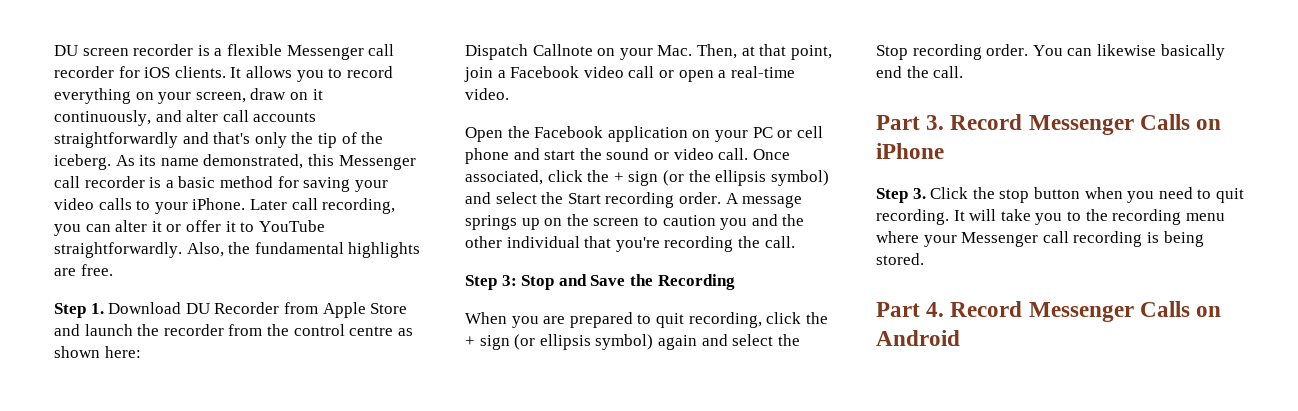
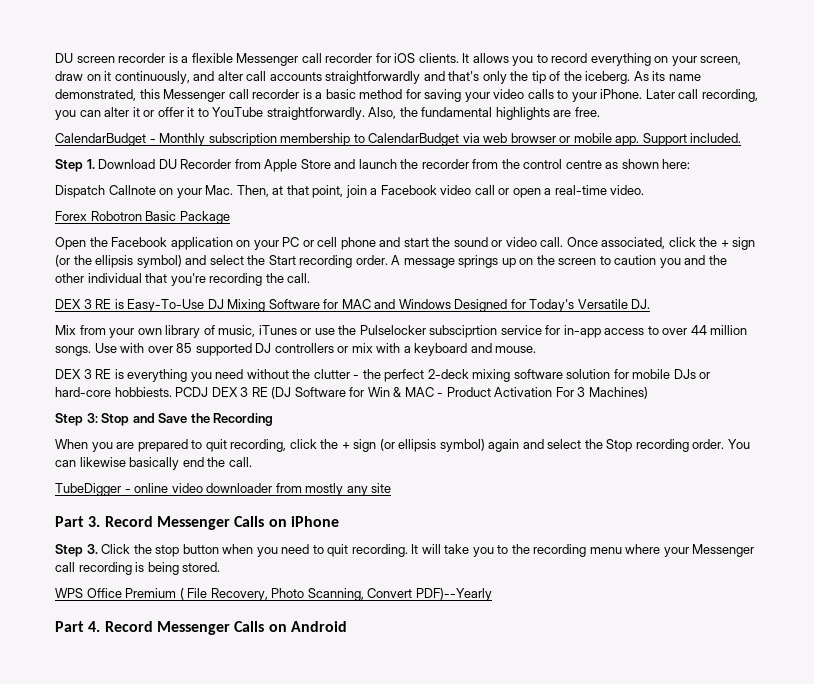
(113, 270) none -> [55,133,742,146] // CalendarBudget - Monthly subscription membership to CalendarBudget via web browser or mobile app. Support included.
(509, 94) none -> [55,211,230,224] // Forex Robotron Basic Package
(795, 242) none -> [55,299,651,312] [55,325,748,338] [55,343,537,356] [55,369,711,382] [55,387,648,399] // DEX 3 RE is Easy-To-Use DJ Mixing Software for MAC and Windows Designed for Today's Versatile DJ. // Mix from your own library of music, iTunes or use the Pulselocker subsciprtion service for in-app access to over 44 million songs. Use with over 85 supported DJ controllers or mix with a keyboard and mouse. // DEX 3 RE is everything you need without the clutter - the perfect 2-deck mixing software solution for mobile DJs or hard-core hobbiests. PCDJ DEX 3 RE (DJ Software for Win & MAC - Product Activation For 3 Machines)
(964, 72) none -> [55,483,392,496] // TubeDigger - online video downloader from mostly any site
(924, 259) none -> [55,588,492,601] // WPS Office Premium ( File Recovery, Photo Scanning, Convert PDF)--Yearly

